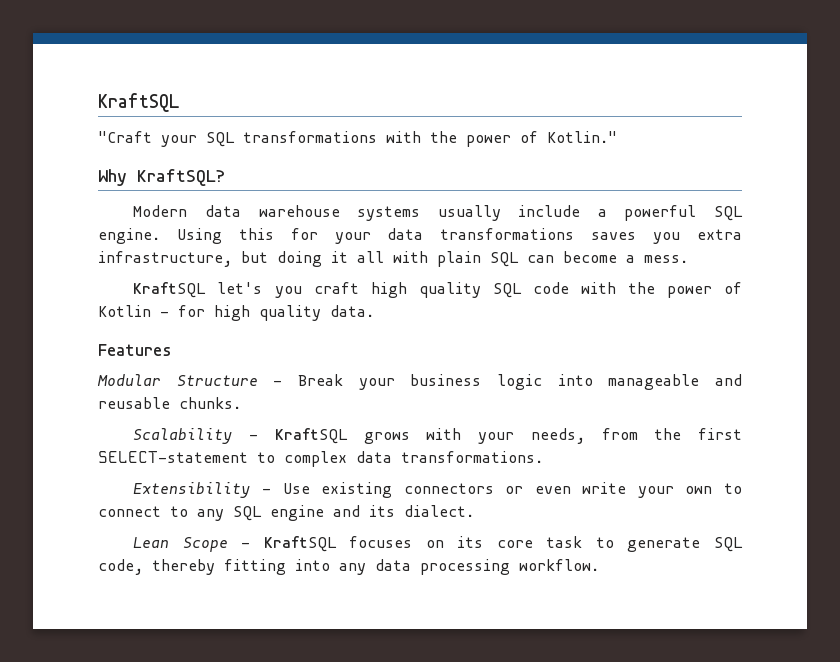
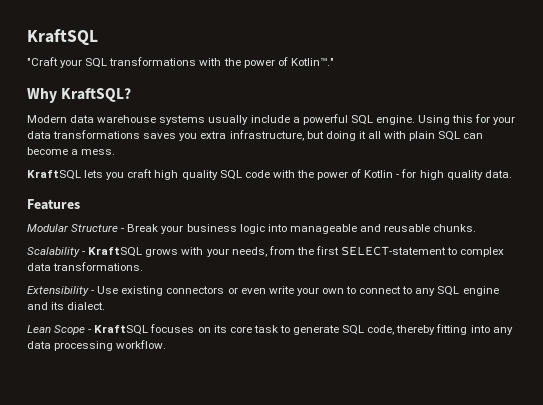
[547,131,617,143] Kotlin." -> [290,57,334,66] Kotlin™."
[217,282,263,294] let's -> [84,170,104,178] lets

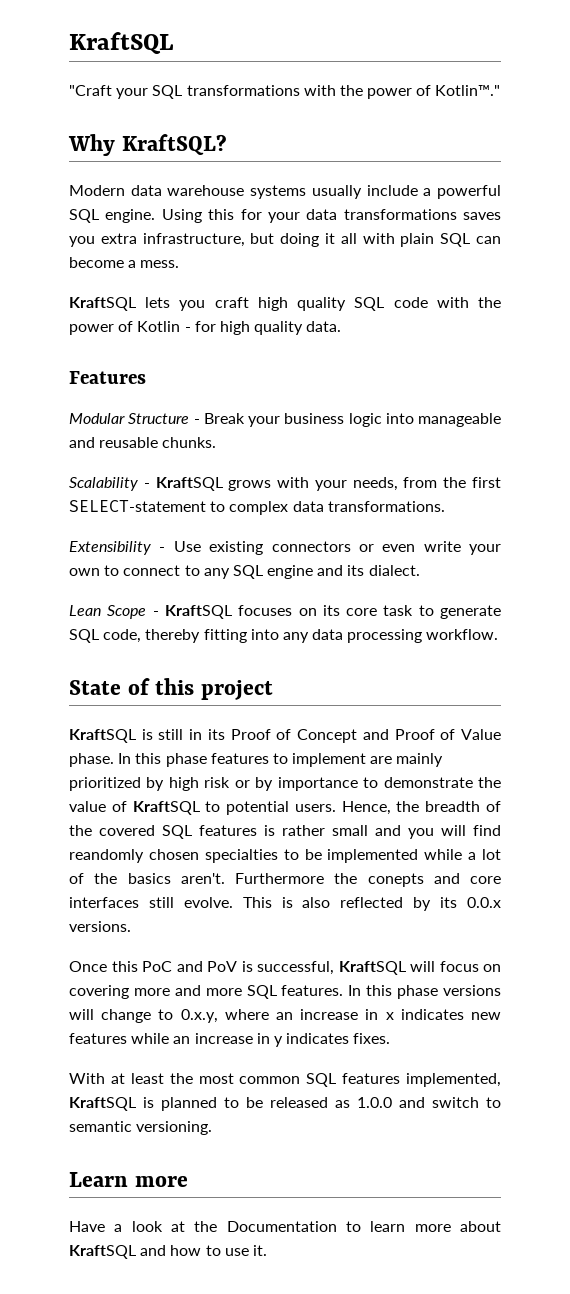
(167, 344) none -> [69,678,273,700] [69,729,501,743] [69,753,444,767] [69,777,502,791] [69,801,501,815] [69,825,501,839] [69,849,501,863] [69,873,501,887] [69,897,502,911] [69,921,131,932] [69,961,501,975] [69,985,502,999] [69,1009,501,1023] [69,1033,391,1047] [69,1073,501,1087] [69,1097,501,1111] [69,1121,213,1135] [69,1172,188,1187] [69,1221,501,1232] [69,1245,267,1259] // State of this project // KraftSQL is still in its Proof of Concept and Proof of Value phase. In this phase features to implement are mainly prioritized by high risk or by importance to demonstrate the value of KraftSQL to potential users. Hence, the breadth of the covered SQL features is rather small and you will find reandomly chosen specialties to be implemented while a lot of the basics aren't. Furthermore the conepts and core interfaces still evolve. This is also reflected by its 0.0.x versions. // Once this PoC and PoV is successful, KraftSQL will focus on covering more and more SQL features. In this phase versions will change to 0.x.y, where an increase in x indicates new features while an increase in y indicates fixes. // With at least the most common SQL features implemented, KraftSQL is planned to be released as 1.0.0 and switch to semantic versioning. // Learn more // Have a look at the Documentation to learn more about KraftSQL and how to use it.

